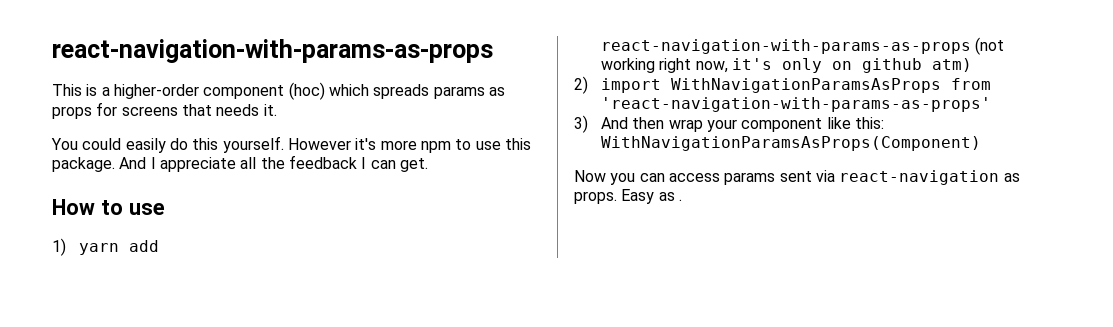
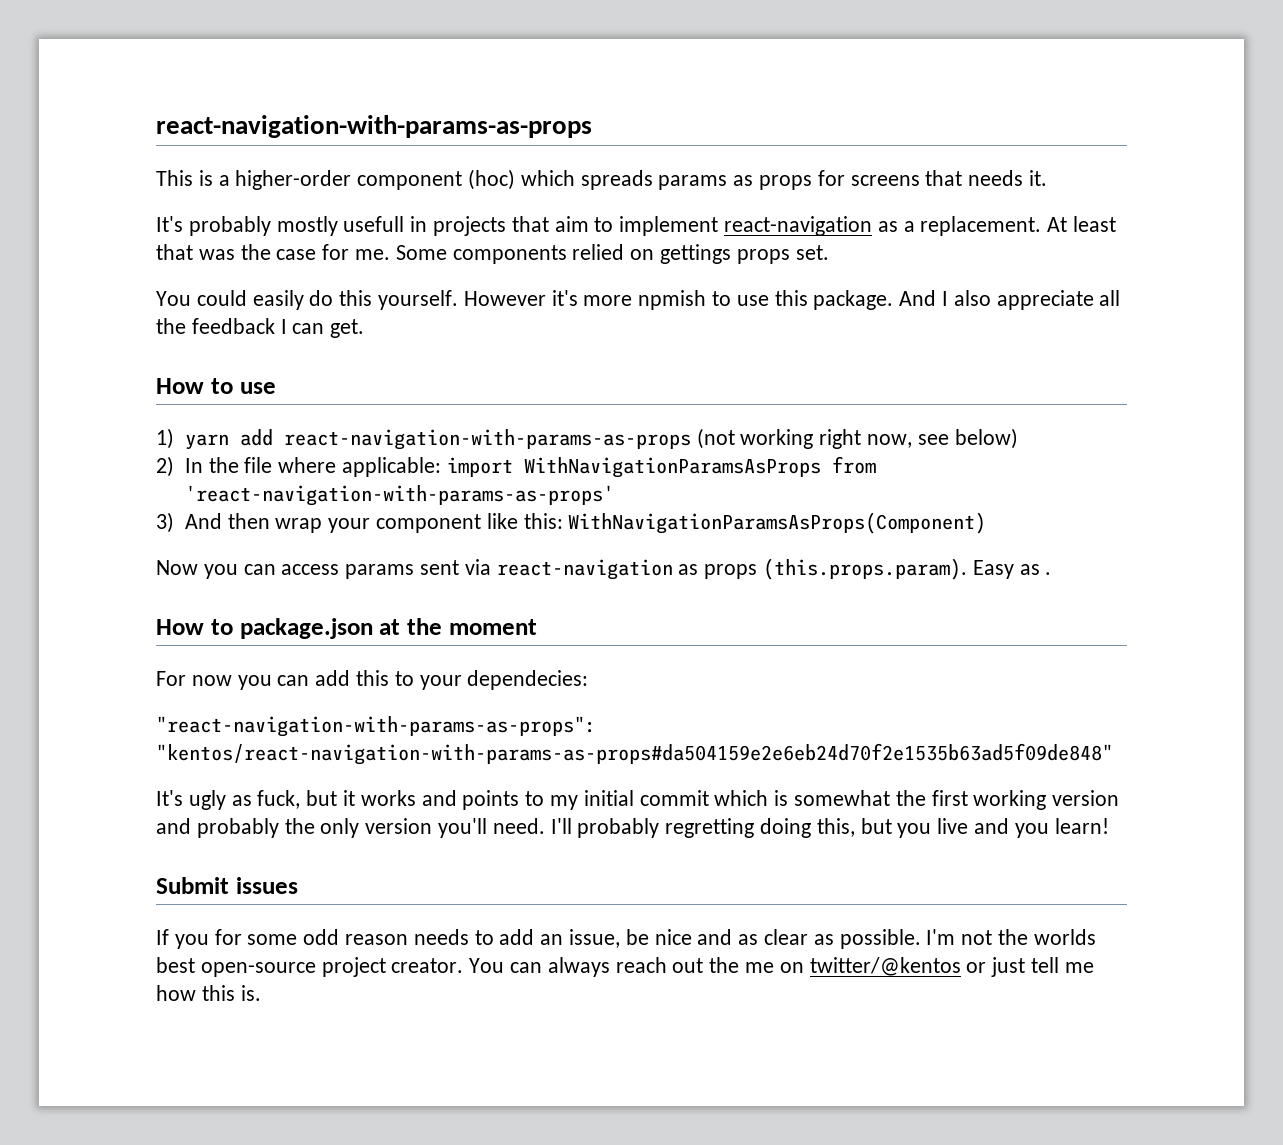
(277, 110) none -> [156,216,1117,236] [156,244,829,264] // It's probably mostly usefull in projects that aim to implement react-navigation as a replacement. At least that was the case for me. Some components relied on gettings props set.
[420,141,451,153] npm -> [638,290,707,310] npmish
(156, 163) none -> [953,290,991,306] also
[732,58,973,73] [574,76,588,94] it's only on github atm) // 2) -> [917,428,1018,449] [156,456,441,477] see below) // 2) In the file where applicable:
[574,191,617,204] props. -> [704,558,968,580] props (this.props.param).
(682, 200) none -> [156,618,537,639] [156,670,589,690] [156,716,596,737] [156,743,1113,765] [156,790,1120,810] [156,818,1109,838] [156,877,298,894] [156,929,1096,949] [156,957,1094,977] [156,985,261,1001] // How to package.json at the moment // For now you can add this to your dependecies: // "react-navigation-with-params-as-props": "kentos/react-navigation-with-params-as-props#da504159e2e6eb24d70f2e1535b63ad5f09de848" // It's ugly as fuck, but it works and points to my initial commit which is somewhat the first working version and probably the only version you'll need. I'll probably regretting doing this, but you live and you learn! // Submit issues // If you for some odd reason needs to add an issue, be nice and as clear as possible. I'm not the worlds best open-source project creator. You can always reach out the me on twitter/@kentos or just tell me how this is.

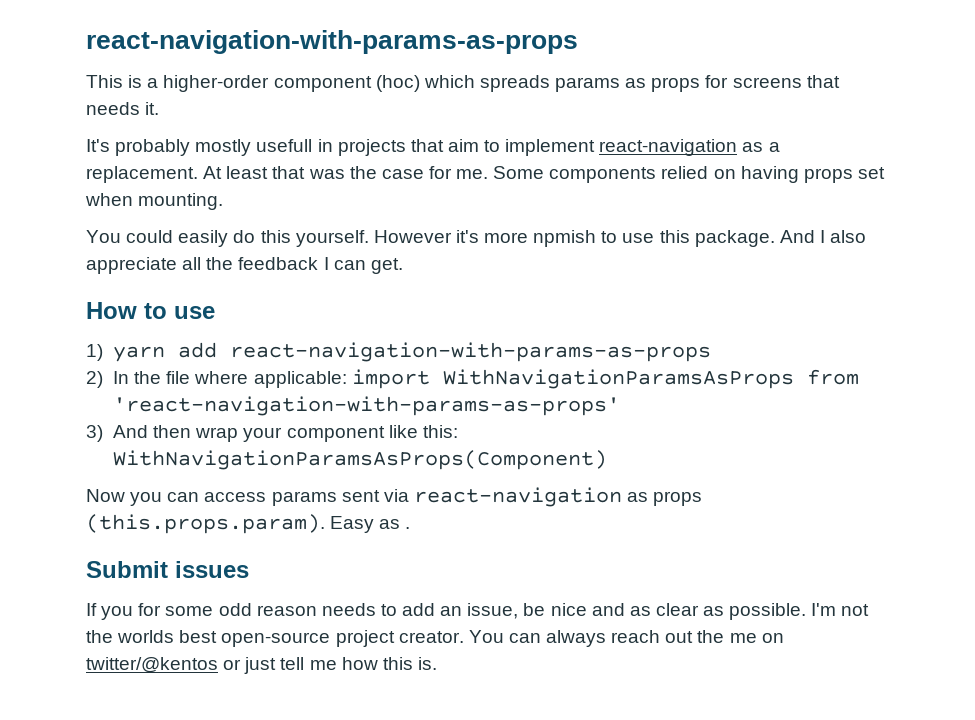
[660,244,829,264] gettings props set. -> [740,166,885,183] [85,193,224,210] having props set when mounting.
[696,428,1018,449] (not working right now, see below) -> (712, 352) none
[156,618,537,639] [156,670,589,690] [156,716,596,737] [156,743,1113,765] [156,790,1120,810] [156,818,1109,838] // How to package.json at the moment // For now you can add this to your dependecies: // "react-navigation-with-params-as-props": "kentos/react-navigation-with-params-as-props#da504159e2e6eb24d70f2e1535b63ad5f09de848" // It's ugly as fuck, but it works and points to my initial commit which is somewhat the first working version and probably the only version you'll need. I'll probably regretting doing this, but you live and you learn! -> (411, 528) none

